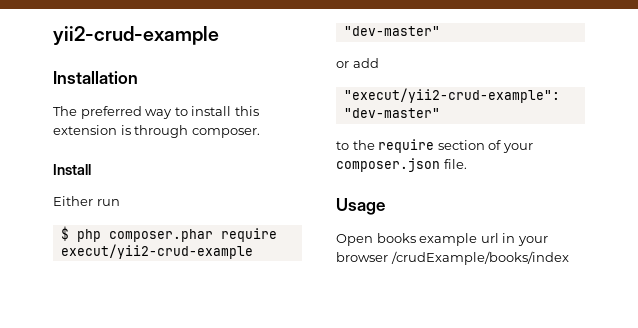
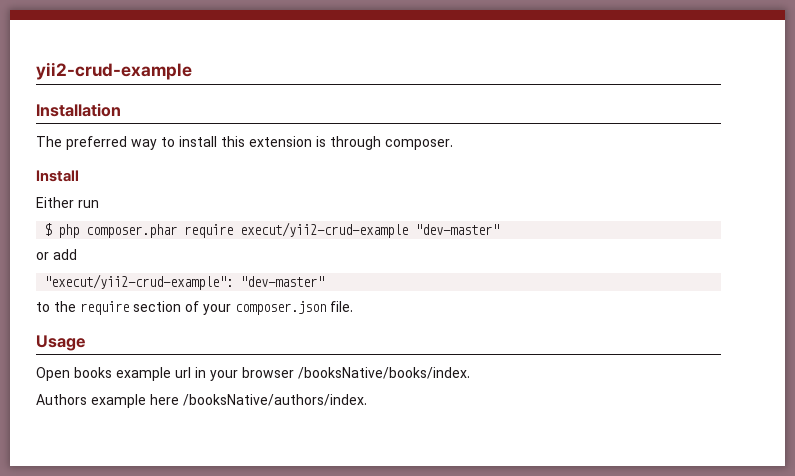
[390,251,569,265] /crudExample/books/index -> [298,367,470,379] [36,394,367,408] /booksNative/books/index. // Authors example here /booksNative/authors/index.

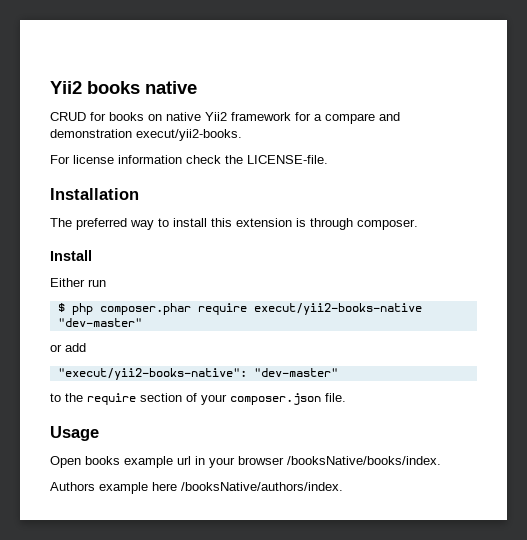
[36,62,192,80] yii2-crud-example -> [50,81,197,94] [50,112,400,124] [50,129,242,141] [50,155,328,164] Yii2 books native // CRUD for books on native Yii2 framework for a compare and demonstration execut/yii2-books. // For license information check the LICENSE-file.
[240,222,409,238] execut/yii2-crud-example -> [253,303,422,315] execut/yii2-books-native
[44,274,234,290] "execut/yii2-crud-example": -> [57,368,247,380] "execut/yii2-books-native":

